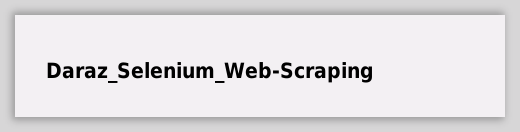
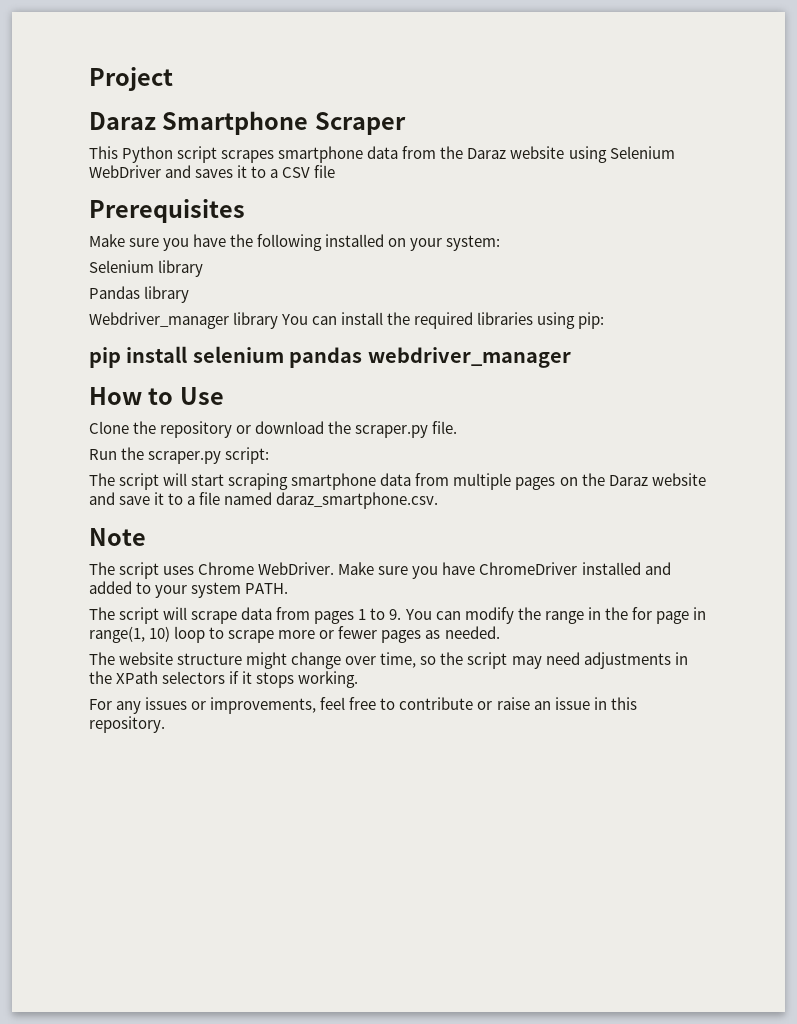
[46,62,374,83] Daraz_Selenium_Web-Scraping -> [89,67,173,91] [89,111,406,135] [89,146,675,163] [89,165,336,178] [89,199,245,223] [89,234,501,251] [89,260,204,277] [89,286,190,303] [89,312,605,329] [89,346,571,368] [89,387,224,405] [89,421,458,438] [89,447,270,464] [89,473,706,490] [89,492,439,509] [89,528,146,546] [89,562,671,579] [89,581,289,598] [89,607,706,624] [89,626,500,643] [89,652,688,669] [89,671,359,688] [89,697,637,714] [89,716,165,733] Project // Daraz Smartphone Scraper // This Python script scrapes smartphone data from the Daraz website using Selenium WebDriver and saves it to a CSV file // Prerequisites // Make sure you have the following installed on your system: // Selenium library // Pandas library // Webdriver_manager library You can install the required libraries using pip: // pip install selenium pandas webdriver_manager // How to Use // Clone the repository or download the scraper.py file. // Run the scraper.py script: // The script will start scraping smartphone data from multiple pages on the Daraz website and save it to a file named daraz_smartphone.csv. // Note // The script uses Chrome WebDriver. Make sure you have ChromeDriver installed and added to your system PATH. // The script will scrape data from pages 1 to 9. You can modify the range in the for page in range(1, 10) loop to scrape more or fewer pages as needed. // The website structure might change over time, so the script may need adjustments in the XPath selectors if it stops working. // For any issues or improvements, feel free to contribute or raise an issue in this repository.

